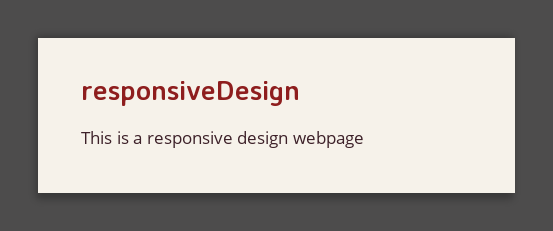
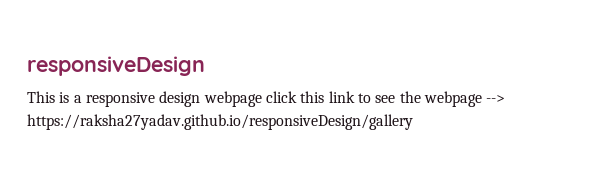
(364, 139) none -> [265,91,506,107] [27,114,413,130] click this link to see the webpage --> https://raksha27yadav.github.io/responsiveDesign/gallery

